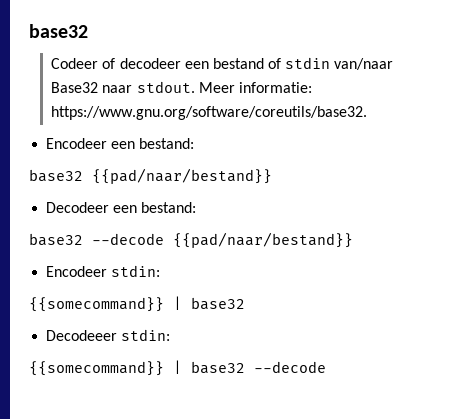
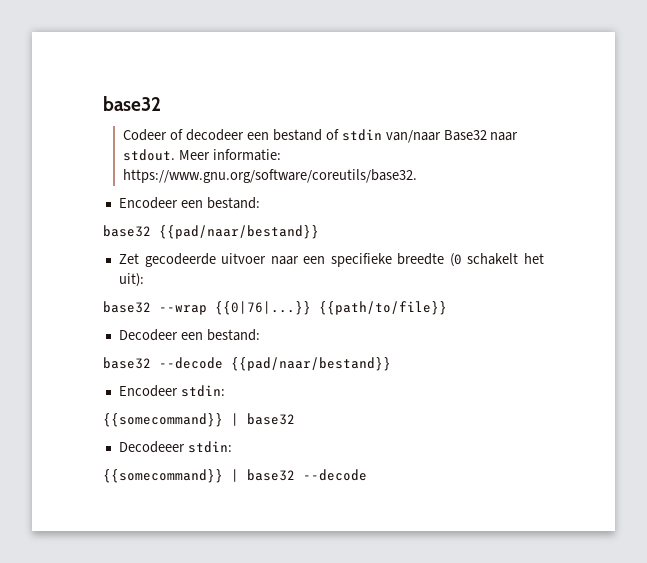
(272, 176) none -> [118,253,545,267] [118,273,144,287] [103,301,447,315] // Zet gecodeerde uitvoer naar een specifieke breedte (0 schakelt het uit): // base32 --wrap {{0|76|...}} {{path/to/file}}

